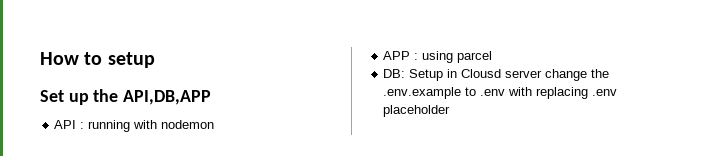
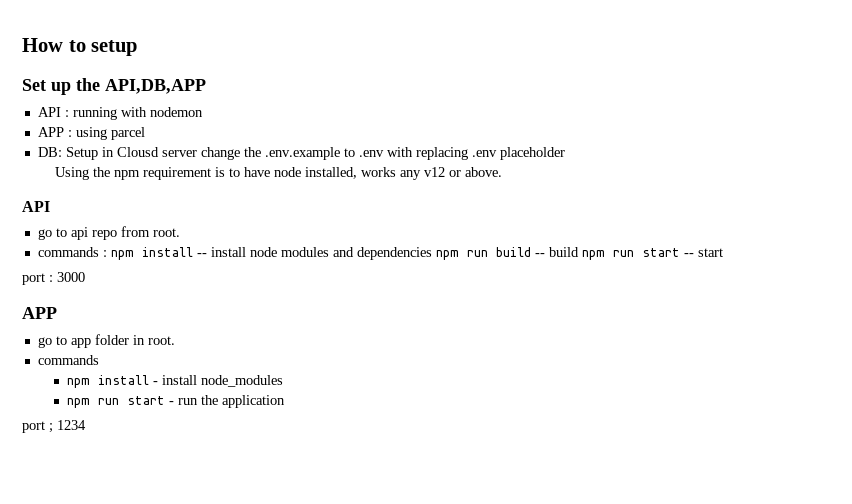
(451, 111) none -> [54,167,502,180] [22,201,50,212] [37,226,180,240] [37,247,723,260] [22,272,85,285] [22,307,57,319] [37,334,175,348] [37,355,99,365] [66,375,283,388] [66,395,285,408] [22,420,86,433] // Using the npm requirement is to have node installed, works any v12 or above. // API // go to api repo from root. // commands : npm install -- install node modules and dependencies npm run build -- build npm run start -- start // port : 3000 // APP // go to app folder in root. // commands // npm install - install node_modules // npm run start - run the application // port ; 1234

